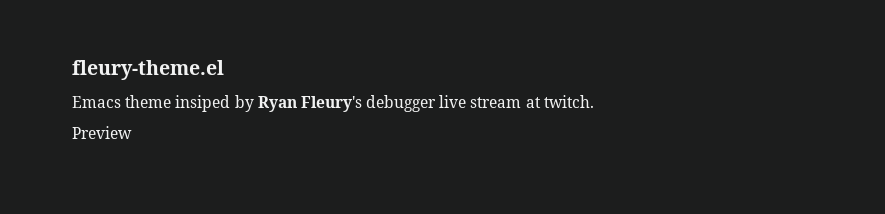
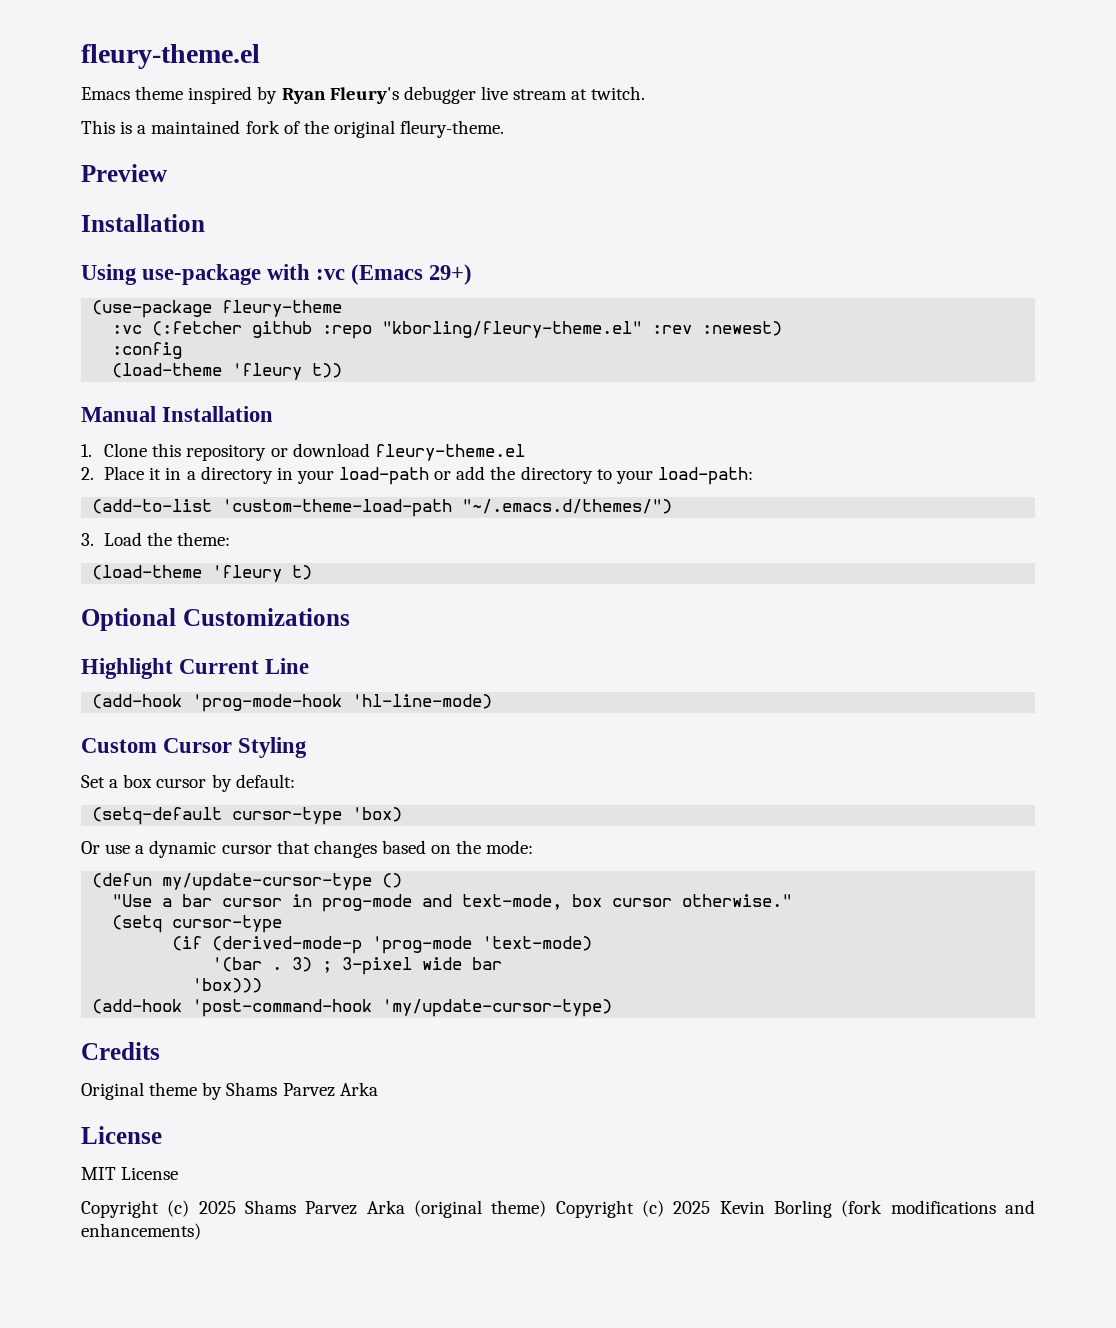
[175,95,231,112] insiped -> [188,86,253,104] inspired
[72,126,132,139] Preview -> [81,120,505,138] [81,164,167,182] [81,214,205,232] [81,264,473,285] [92,300,343,318] [112,321,783,339] [112,342,183,359] [112,363,343,380] [81,406,274,422] [81,443,525,461] [81,466,753,485] [92,499,673,517] [81,532,231,546] [92,565,313,582] [81,608,350,631] [81,658,310,679] [92,694,493,712] [81,737,308,758] [81,774,295,792] [92,807,403,825] [81,840,534,858] [92,873,403,891] [112,894,793,912] [112,915,283,933] [172,936,593,954] [212,957,503,975] [192,978,263,993] [92,999,613,1017] [81,1042,160,1060] [81,1082,378,1100] [81,1126,162,1144] [81,1167,179,1180] [81,1200,1036,1218] [81,1223,201,1240] This is a maintained fork of the original fleury-theme. // Preview // Installation // Using use-package with :vc (Emacs 29+) // (use-package fleury-theme // :vc (:fetcher github :repo "kborling/fleury-theme.el" :rev :newest) // :config // (load-theme 'fleury t)) // Manual Installation // 1. Clone this repository or download fleury-theme.el // 2. Place it in a directory in your load-path or add the directory to your load-path: // (add-to-list 'custom-theme-load-path "~/.emacs.d/themes/") // 3. Load the theme: // (load-theme 'fleury t) // Optional Customizations // Highlight Current Line // (add-hook 'prog-mode-hook 'hl-line-mode) // Custom Cursor Styling // Set a box cursor by default: // (setq-default cursor-type 'box) // Or use a dynamic cursor that changes based on the mode: // (defun my/update-cursor-type () // "Use a bar cursor in prog-mode and text-mode, box cursor otherwise." // (setq cursor-type // (if (derived-mode-p 'prog-mode 'text-mode) // '(bar . 3) ; 3-pixel wide bar // 'box))) // (add-hook 'post-command-hook 'my/update-cursor-type) // Credits // Original theme by Shams Parvez Arka // License // MIT License // Copyright (c) 2025 Shams Parvez Arka (original theme) Copyright (c) 2025 Kevin Borling (fork modifications and enhancements)

